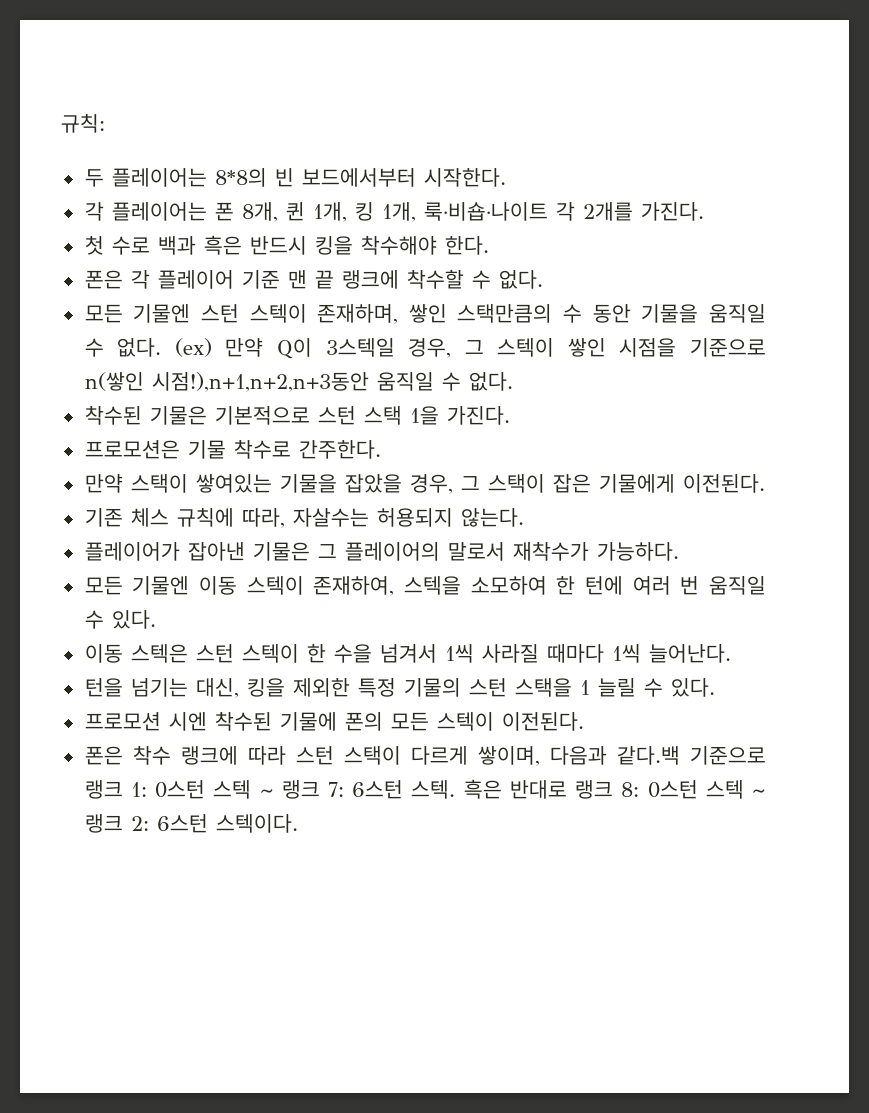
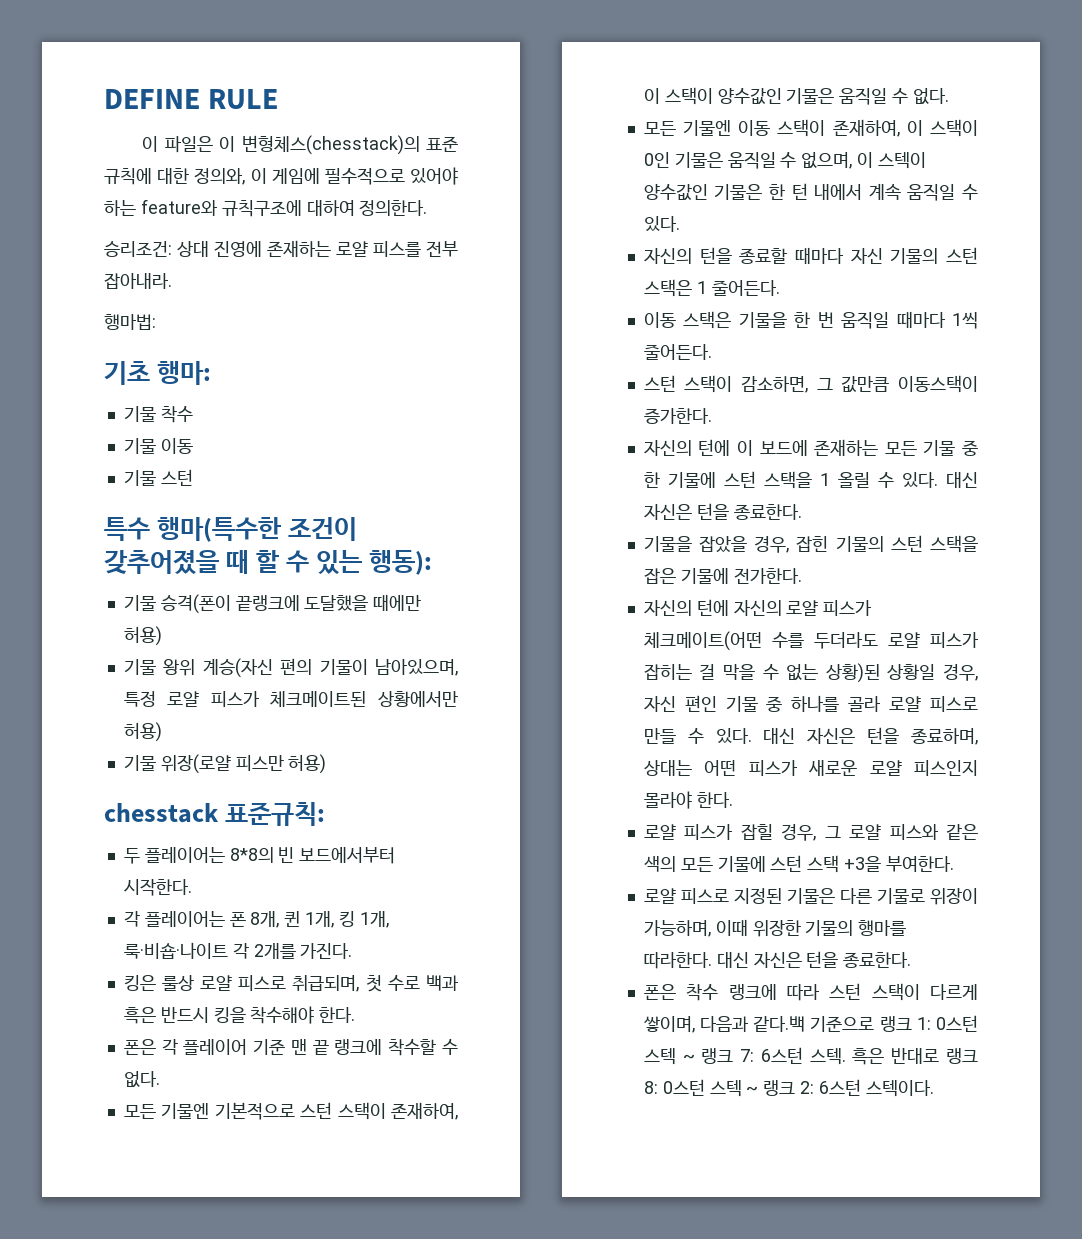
[61,113,105,133] 규칙: -> [104,89,279,109] [142,135,458,155] [104,167,459,185] [104,199,428,217] [104,240,458,257] [104,273,172,289] [104,314,156,330] [104,361,212,385] [123,406,193,423] [123,438,193,454] [123,469,193,486] [104,517,358,542] [104,550,433,575] [123,594,422,614] [123,626,162,646] [123,658,458,678] [123,691,458,707] [123,722,162,742] [123,754,327,774] [104,802,326,826] DEFINE RULE // 이 파일은 이 변형체스(chesstack)의 표준 규칙에 대한 정의와, 이 게임에 필수적으로 있어야 하는 feature와 규칙구조에 대하여 정의한다. // 승리조건: 상대 진영에 존재하는 로얄 피스를 전부 잡아내라. // 행마법: // 기초 행마: // 기물 착수 // 기물 이동 // 기물 스턴 // 특수 행마(특수한 조건이 갖추어졌을 때 할 수 있는 행동): // 기물 승격(폰이 끝랭크에 도달했을 때에만 허용) // 기물 왕위 계승(자신 편의 기물이 남아있으며, 특정 로얄 피스가 체크메이트된 상황에서만 허용) // 기물 위장(로얄 피스만 허용) // chesstack 표준규칙:
(704, 211) none -> [123,975,360,992] 킹은 룰상 로얄 피스로 취급되며,
[200,304,766,324] [84,338,766,359] [84,372,513,392] [84,405,510,425] [84,439,381,459] [84,474,765,494] [84,507,524,528] [84,541,679,561] [84,576,766,596] [84,610,156,629] [84,644,731,663] [84,678,715,698] [84,711,584,731] 스턴 스텍이 존재하며, 쌓인 스택만큼의 수 동안 기물을 움직일 수 없다. (ex) 만약 Q이 3스텍일 경우, 그 스텍이 쌓인 시점을 기준으로 n(쌓인 시점!),n+1,n+2,n+3동안 움직일 수 없다. // 착수된 기물은 기본적으로 스턴 스택 1을 가진다. // 프로모션은 기물 착수로 간주한다. // 만약 스택이 쌓여있는 기물을 잡았을 경우, 그 스택이 잡은 기물에게 이전된다. // 기존 체스 규칙에 따라, 자살수는 허용되지 않는다. // 플레이어가 잡아낸 기물은 그 플레이어의 말로서 재착수가 가능하다. // 모든 기물엔 이동 스텍이 존재하여, 스텍을 소모하여 한 턴에 여러 번 움직일 수 있다. // 이동 스텍은 스턴 스텍이 한 수을 넘겨서 1씩 사라질 때마다 1씩 늘어난다. // 턴을 넘기는 대신, 킹을 제외한 특정 기물의 스턴 스택을 1 늘릴 수 있다. // 프로모션 시엔 착수된 기물에 폰의 모든 스텍이 이전된다. -> [214,1102,458,1120] [643,87,949,105] [643,119,978,137] [643,152,926,169] [643,183,978,201] [643,216,680,232] [643,247,978,264] [643,279,780,297] [643,311,978,329] [643,344,712,360] [643,375,978,393] [643,408,712,424] [643,439,978,456] [643,471,978,489] [643,503,802,520] [643,535,978,553] [643,568,802,584] [643,599,873,616] [643,631,979,651] [643,663,978,683] [643,695,978,712] [643,727,978,745] [643,760,978,776] [643,791,733,809] [643,824,978,841] [643,855,954,873] [643,888,978,905] [643,919,907,937] [643,951,912,969] 기본적으로 스턴 스택이 존재하여, 이 스택이 양수값인 기물은 움직일 수 없다. // 모든 기물엔 이동 스택이 존재하여, 이 스택이 0인 기물은 움직일 수 없으며, 이 스텍이 양수값인 기물은 한 턴 내에서 계속 움직일 수 있다. // 자신의 턴을 종료할 때마다 자신 기물의 스턴 스택은 1 줄어든다. // 이동 스택은 기물을 한 번 움직일 때마다 1씩 줄어든다. // 스턴 스택이 감소하면, 그 값만큼 이동스택이 증가한다. // 자신의 턴에 이 보드에 존재하는 모든 기물 중 한 기물에 스턴 스택을 1 올릴 수 있다. 대신 자신은 턴을 종료한다. // 기물을 잡았을 경우, 잡힌 기물의 스턴 스택을 잡은 기물에 전가한다. // 자신의 턴에 자신의 로얄 피스가 체크메이트(어떤 수를 두더라도 로얄 피스가 잡히는 걸 막을 수 없는 상황)된 상황일 경우, 자신 편인 기물 중 하나를 골라 로얄 피스로 만들 수 있다. 대신 자신은 턴을 종료하며, 상대는 어떤 피스가 새로운 로얄 피스인지 몰라야 한다. // 로얄 피스가 잡힐 경우, 그 로얄 피스와 같은 색의 모든 기물에 스턴 스택 +3을 부여한다. // 로얄 피스로 지정된 기물은 다른 기물로 위장이 가능하며, 이때 위장한 기물의 행마를 따라한다. 대신 자신은 턴을 종료한다.

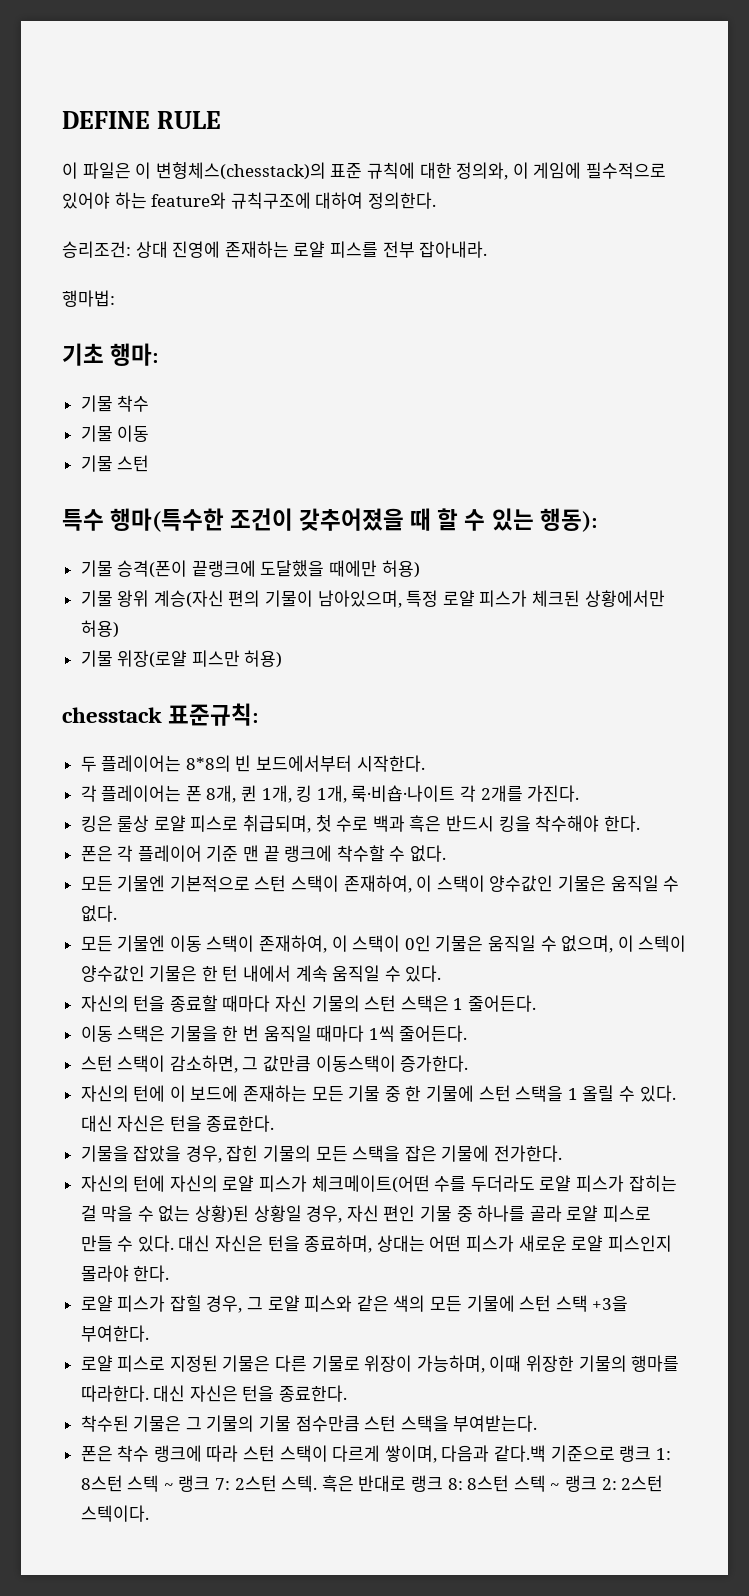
[270,691,367,707] 체크메이트된 -> [532,590,581,607] 체크된
[890,535,923,552] 스턴 -> [315,1146,348,1162] 모든
(912, 960) none -> [80,1415,538,1432] // 착수된 기물은 그 기물의 기물 점수만큼 스턴 스택을 부여받는다.
[936,1015,978,1032] 0스턴 -> [80,1475,123,1492] 8스턴
[760,1047,803,1064] 6스턴 -> [234,1475,277,1492] 2스턴
[662,1079,705,1096] 0스턴 -> [467,1475,510,1492] 8스턴
[818,1079,861,1096] 6스턴 -> [621,1475,664,1492] 2스턴

